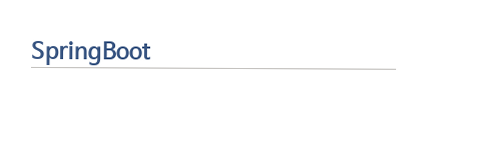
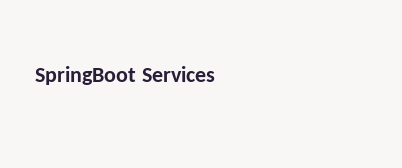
(152, 53) none -> [141,66,215,82] Services

